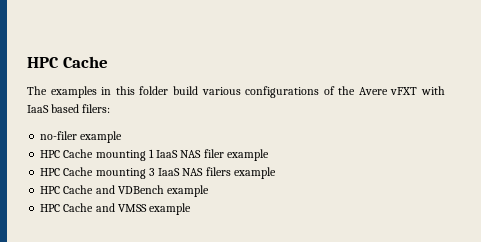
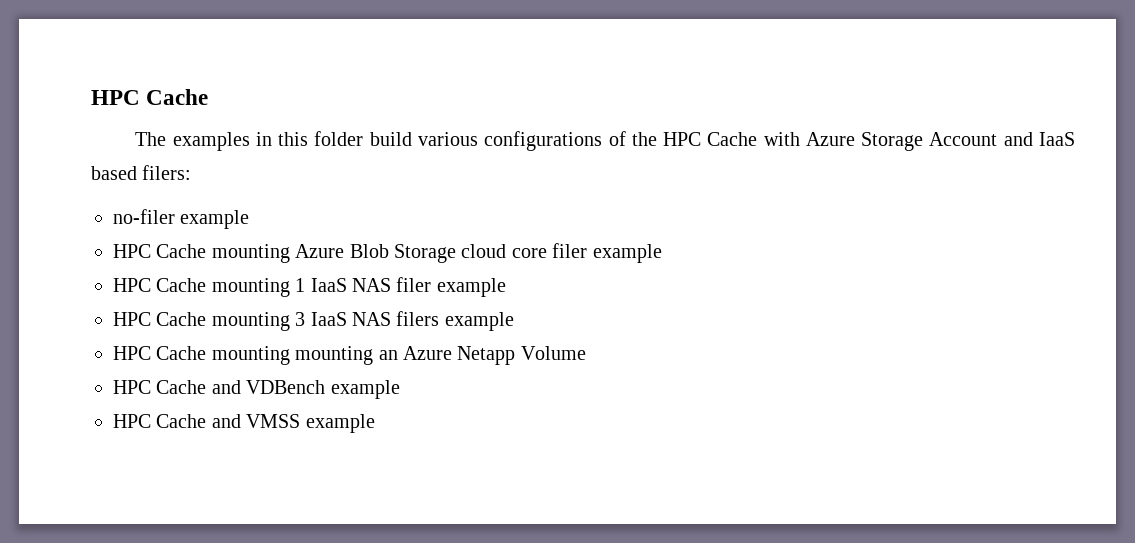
[358,86,445,95] Avere vFXT with -> [663,132,1033,151] HPC Cache with Azure Storage Account and
(123, 137) none -> [113,243,662,263] // HPC Cache mounting Azure Blob Storage cloud core filer example
(276, 173) none -> [113,346,586,365] // HPC Cache mounting mounting an Azure Netapp Volume

